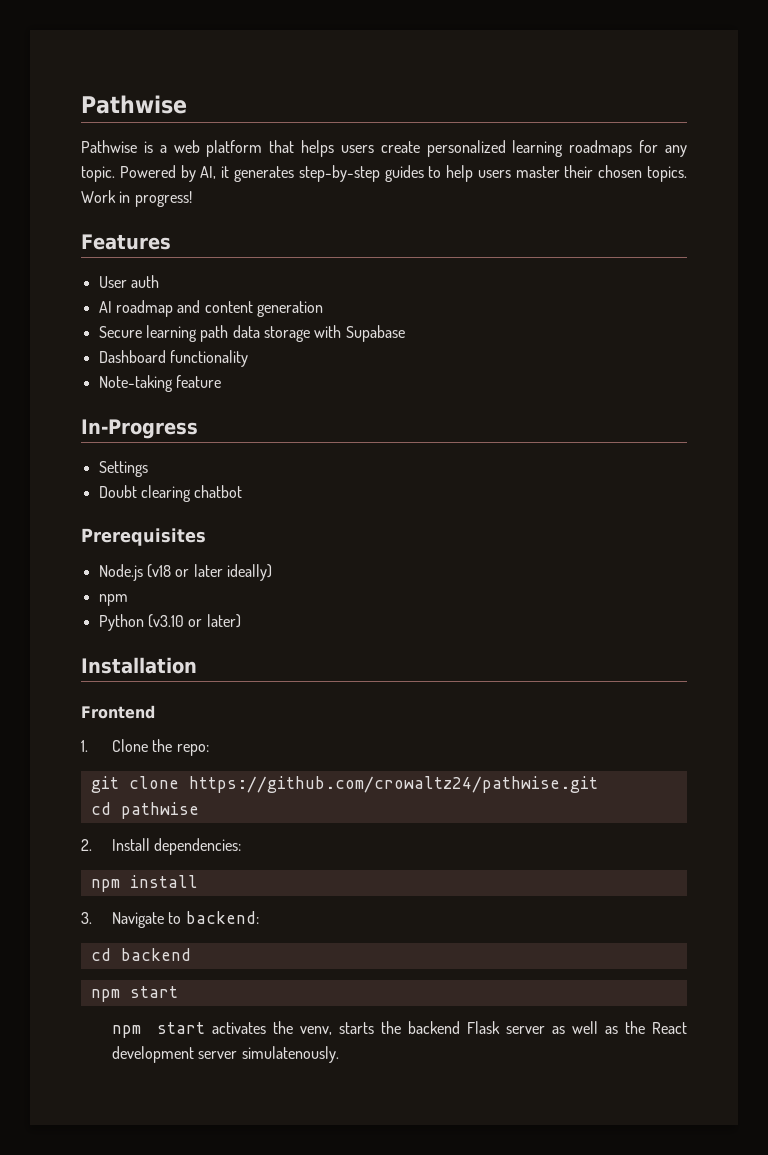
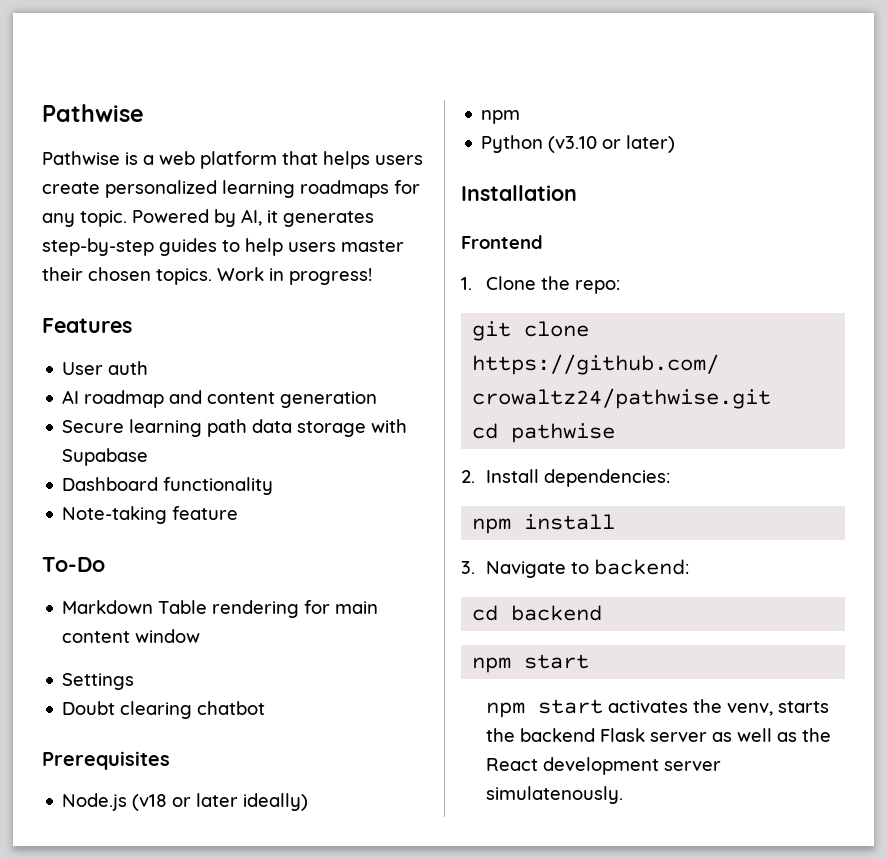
[81,419,198,439] In-Progress -> [42,557,105,572] [62,600,379,618] [62,629,201,643] To-Do // Markdown Table rendering for main content window

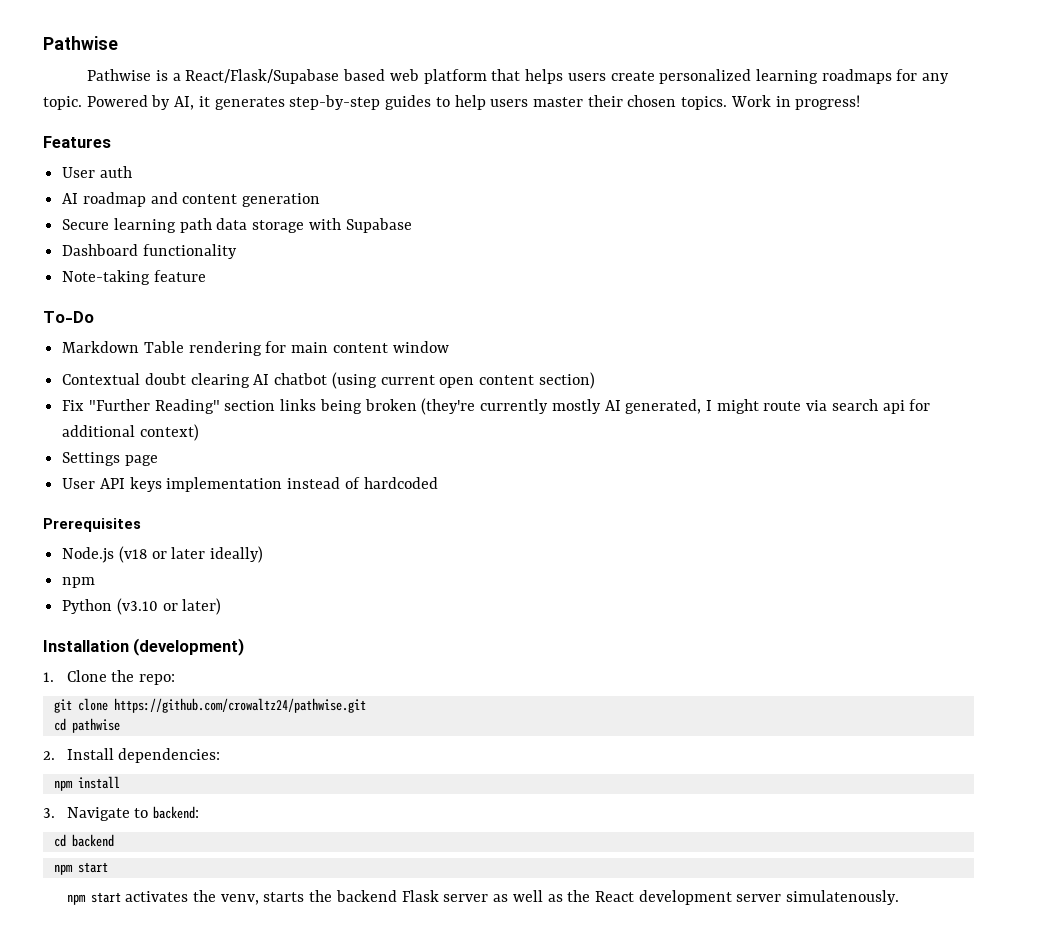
(154, 160) none -> [185,69,386,84] React/Flask/Supabase based
[62,673,135,690] [62,701,266,719] Settings // Doubt clearing chatbot -> [62,372,595,389] [62,398,931,415] [62,424,199,441] [62,452,158,466] [62,477,438,492] Contextual doubt clearing AI chatbot (using current open content section) // Fix "Further Reading" section links being broken (they're currently mostly AI generated, I might route via search api for additional context) // Settings page // User API keys implementation instead of hardcoded
[461,235,543,249] // Frontend -> [133,638,245,656] (development)

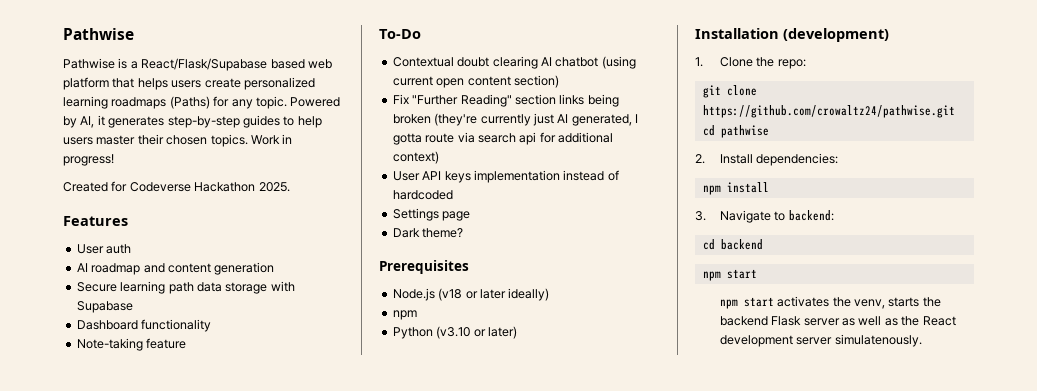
(892, 76) none -> [169,96,210,109] (Paths)
(861, 102) none -> [63,181,290,192] // Created for Codeverse Hackathon 2025.
[62,341,449,356] // Markdown Table rendering for main content window -> (421, 34) none
[551,399,601,414] mostly -> [532,113,554,126] just
[716,399,759,414] might -> [392,133,422,145] gotta
[62,452,158,466] // Settings page -> (439, 157) none
(438, 483) none -> [392,208,471,221] [392,228,464,238] // Settings page // Dark theme?

